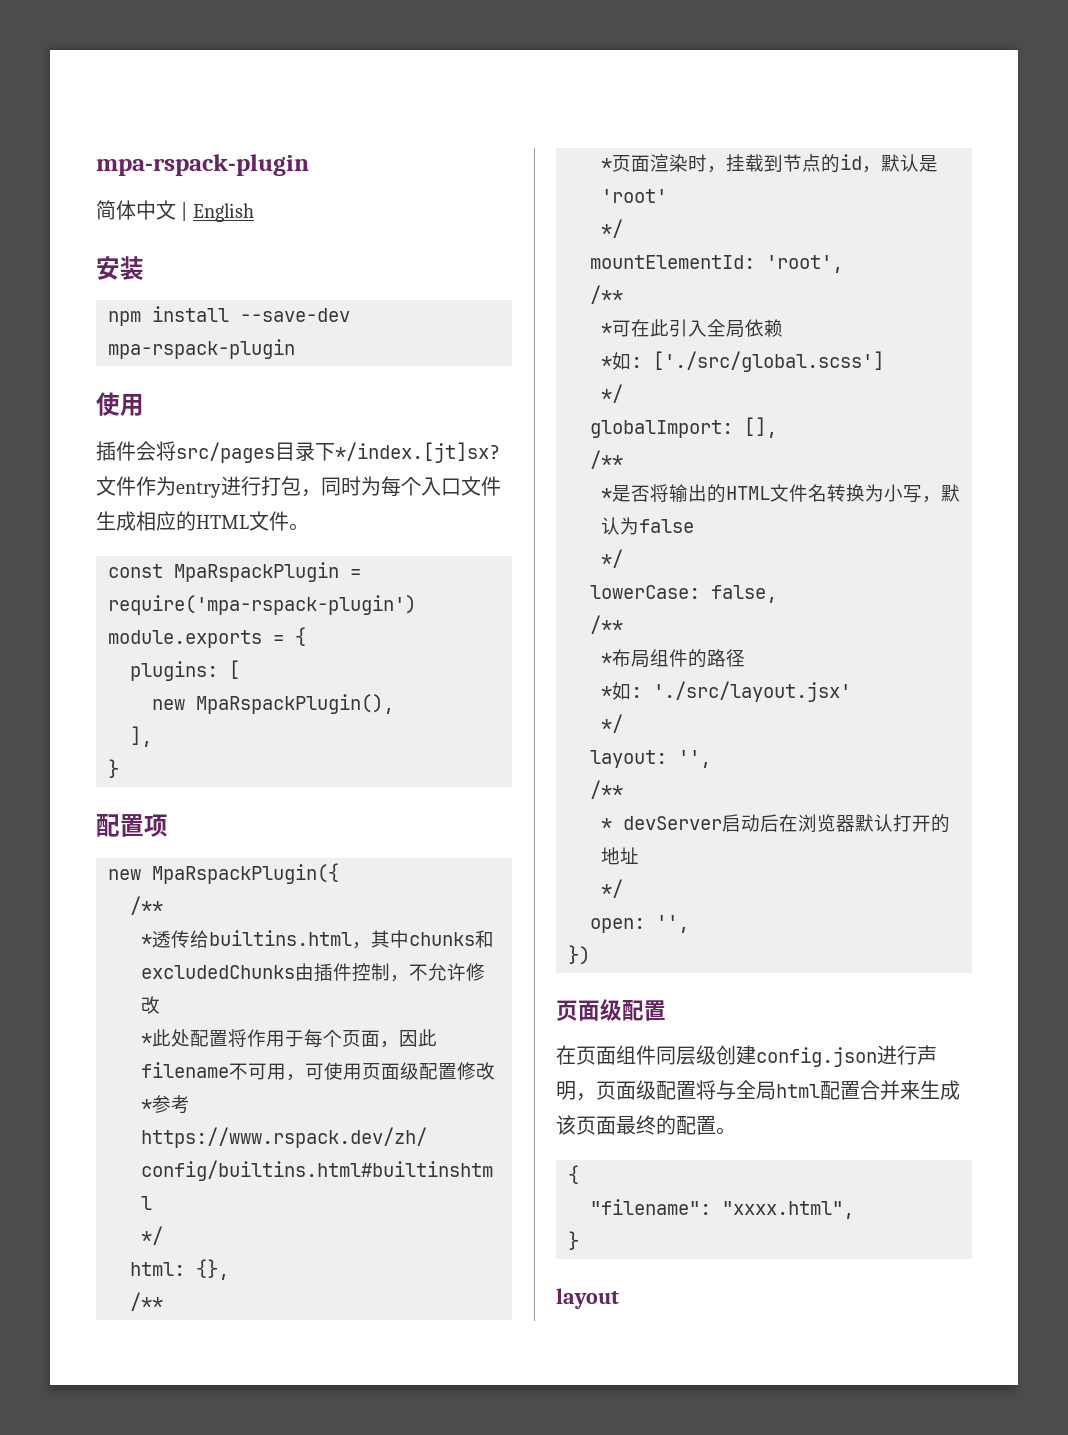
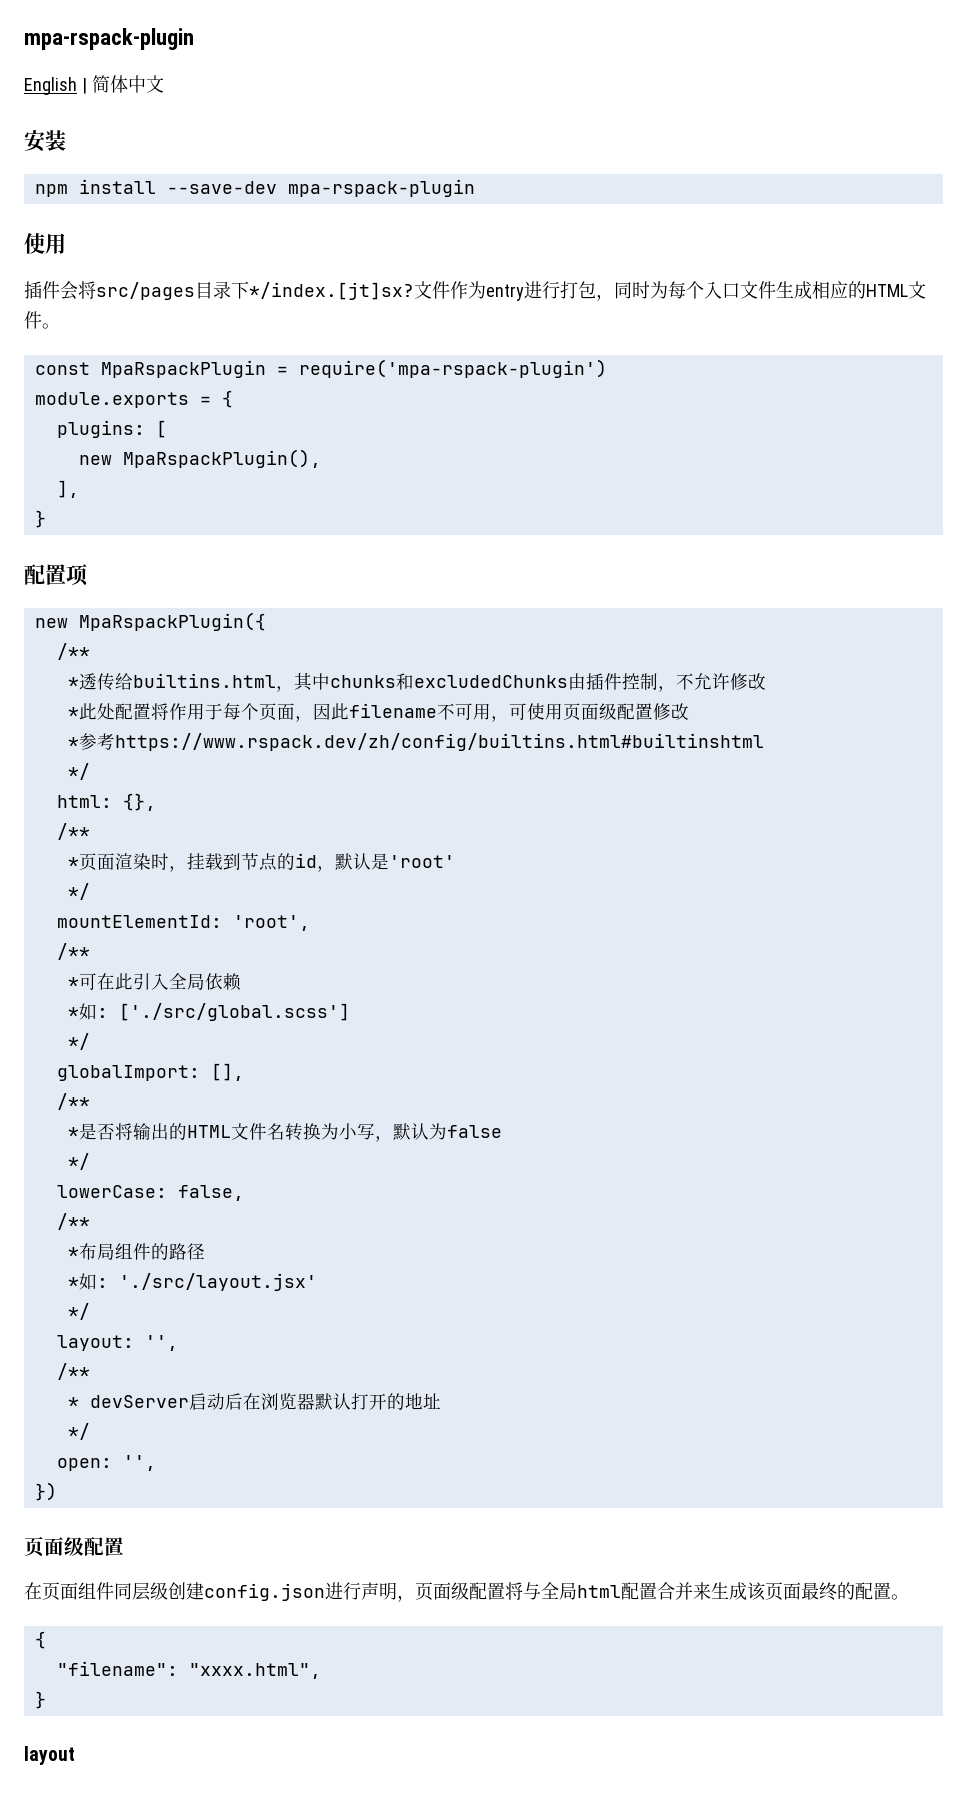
[96,154,309,176] mpa-rspack-plugin // -> [24,28,194,50] [24,77,87,95] mpa-rspack-plugin // English |
[181,202,254,222] | English -> (164, 84) none

